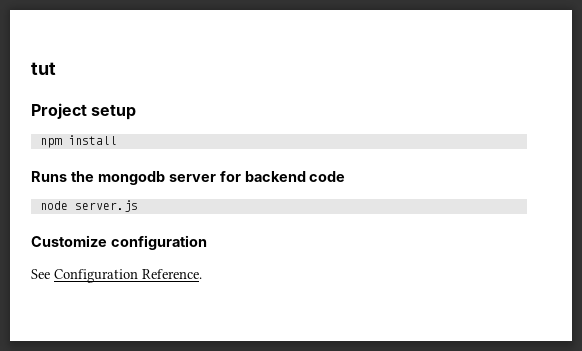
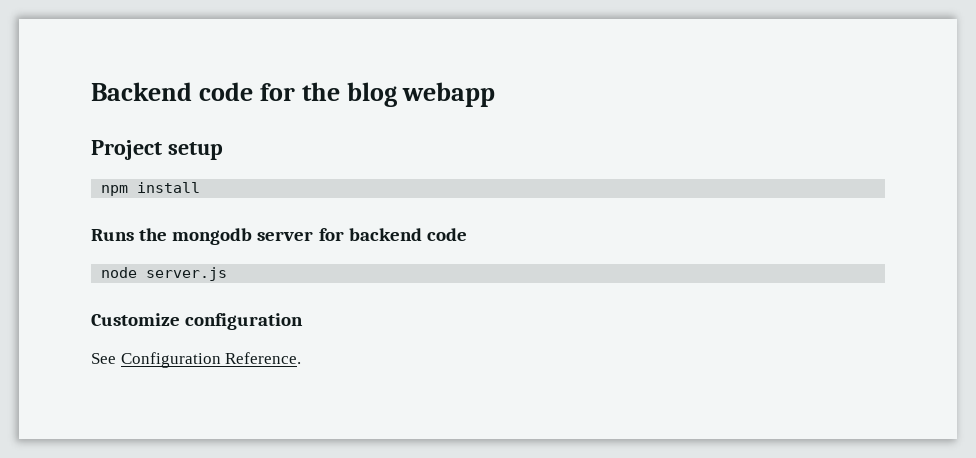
[31,62,56,75] tut -> [91,82,496,107] Backend code for the blog webapp

